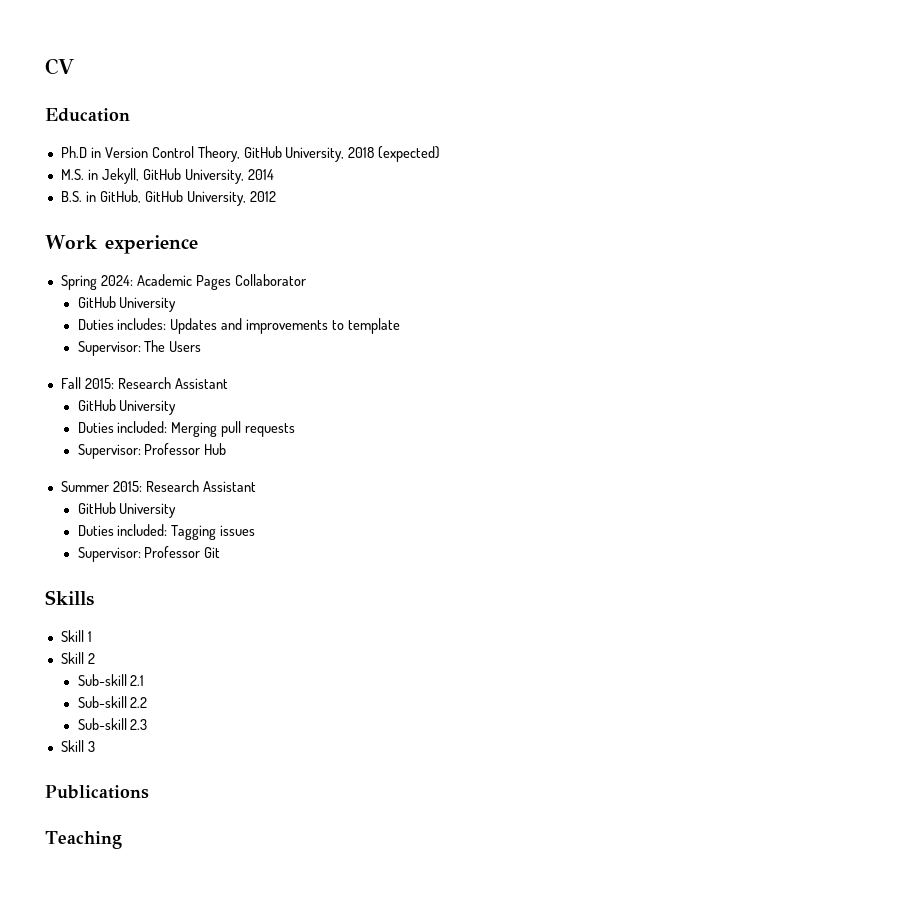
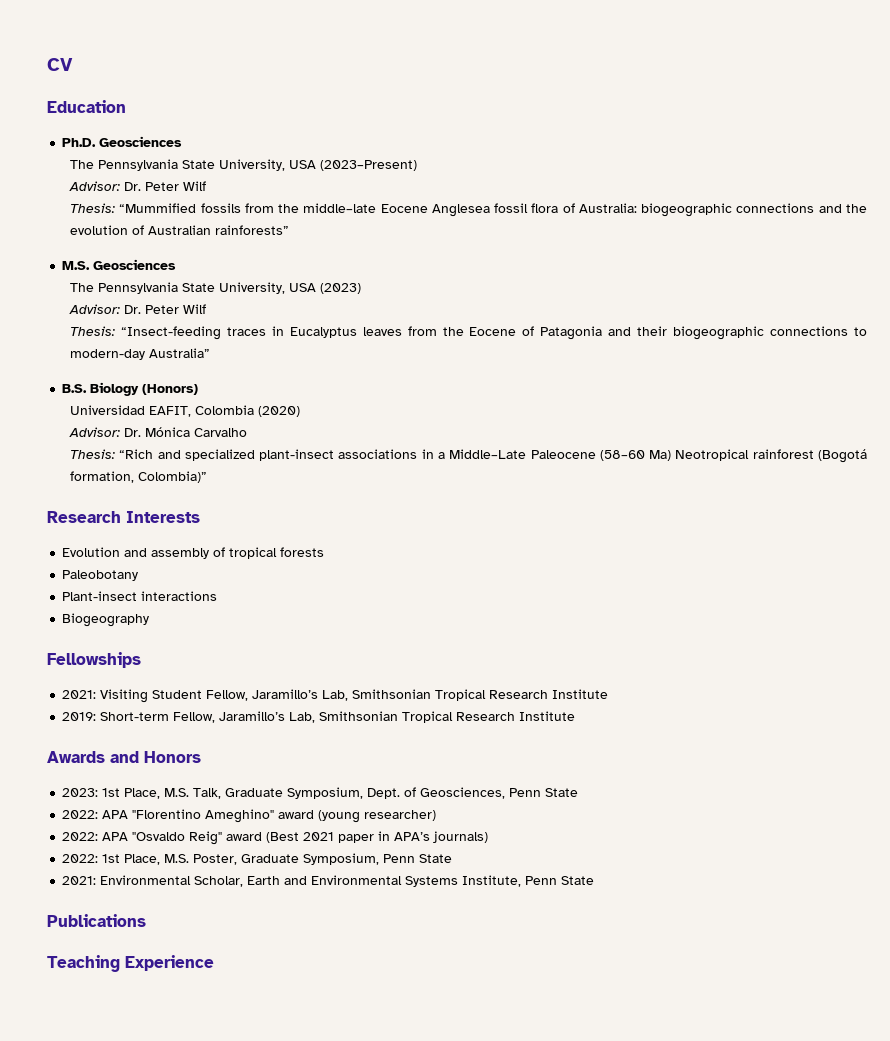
[60,146,441,162] [60,168,274,184] [60,190,276,206] [45,235,198,254] [60,274,306,290] [77,296,177,312] [77,318,400,334] [77,340,202,356] [60,377,228,389] [77,399,177,415] [77,421,296,437] [77,443,227,459] [60,480,256,492] [77,502,177,518] [77,524,256,540] [77,546,221,562] [45,590,94,606] [60,630,92,642] [60,652,95,664] [77,674,145,686] [77,696,148,708] [77,718,148,730] [60,740,95,752] Ph.D in Version Control Theory, GitHub University, 2018 (expected) // M.S. in Jekyll, GitHub University, 2014 // B.S. in GitHub, GitHub University, 2012 // Work experience // Spring 2024: Academic Pages Collaborator // GitHub University // Duties includes: Updates and improvements to template // Supervisor: The Users // Fall 2015: Research Assistant // GitHub University // Duties included: Merging pull requests // Supervisor: Professor Hub // Summer 2015: Research Assistant // GitHub University // Duties included: Tagging issues // Supervisor: Professor Git // Skills // Skill 1 // Skill 2 // Sub-skill 2.1 // Sub-skill 2.2 // Sub-skill 2.3 // Skill 3 -> [62,136,183,147] [70,159,418,171] [69,181,207,191] [70,203,867,217] [70,225,290,235] [62,259,177,270] [70,282,362,294] [69,304,207,314] [70,326,867,340] [70,348,211,360] [62,382,199,396] [70,405,301,417] [69,427,248,437] [70,449,868,463] [70,471,208,483] [47,511,200,523] [62,547,325,559] [62,570,139,581] [62,591,218,601] [62,613,150,627] [47,652,141,668] [62,689,609,703] [62,711,576,723] [47,751,201,763] [62,787,579,799] [62,809,437,823] [62,831,489,845] [62,853,453,865] [62,875,595,887] Ph.D. Geosciences // The Pennsylvania State University, USA (2023–Present) // Advisor: Dr. Peter Wilf // Thesis: “Mummified fossils from the middle–late Eocene Anglesea fossil flora of Australia: biogeographic connections and the evolution of Australian rainforests” // M.S. Geosciences // The Pennsylvania State University, USA (2023) // Advisor: Dr. Peter Wilf // Thesis: “Insect-feeding traces in Eucalyptus leaves from the Eocene of Patagonia and their biogeographic connections to modern-day Australia” // B.S. Biology (Honors) // Universidad EAFIT, Colombia (2020) // Advisor: Dr. Mónica Carvalho // Thesis: “Rich and specialized plant-insect associations in a Middle–Late Paleocene (58–60 Ma) Neotropical rainforest (Bogotá formation, Colombia)” // Research Interests // Evolution and assembly of tropical forests // Paleobotany // Plant-insect interactions // Biogeography // Fellowships // 2021: Visiting Student Fellow, Jaramillo’s Lab, Smithsonian Tropical Research Institute // 2019: Short-term Fellow, Jaramillo’s Lab, Smithsonian Tropical Research Institute // Awards and Honors // 2023: 1st Place, M.S. Talk, Graduate Symposium, Dept. of Geosciences, Penn State // 2022: APA "Florentino Ameghino" award (young researcher) // 2022: APA "Osvaldo Reig" award (Best 2021 paper in APA’s journals) // 2022: 1st Place, M.S. Poster, Graduate Symposium, Penn State // 2021: Environmental Scholar, Earth and Environmental Systems Institute, Penn State
(122, 840) none -> [125,955,214,971] Experience

